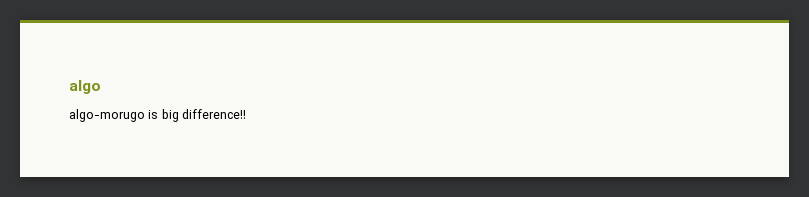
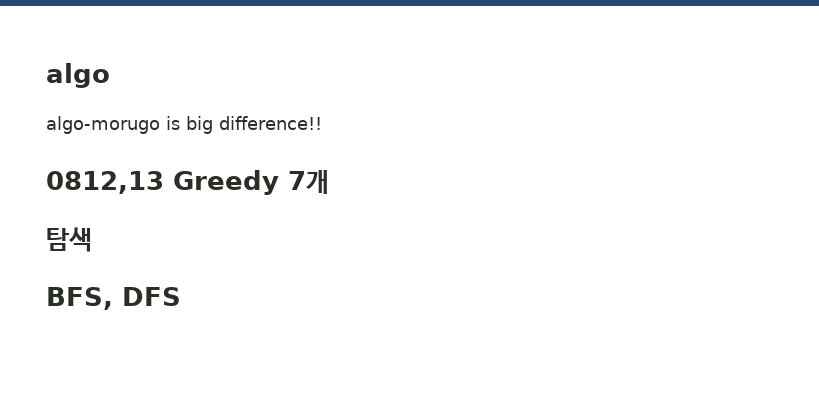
(247, 114) none -> [46,170,329,195] [46,227,92,252] [46,287,181,310] // 0812,13 Greedy 7개 // 탐색 // BFS, DFS

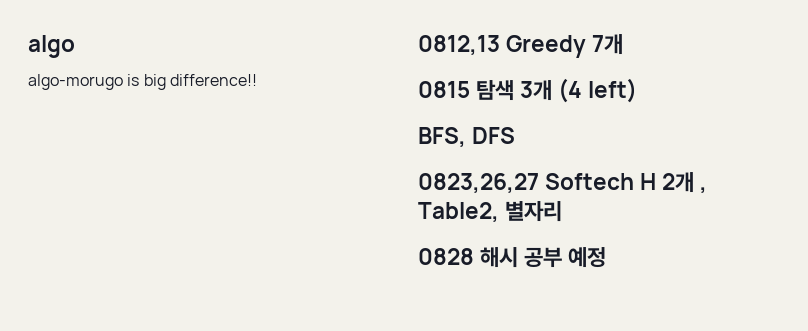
(329, 182) none -> [418,81,470,98] 0815
(92, 239) none -> [520,78,638,103] 3개 (4 left)
(181, 296) none -> [418,172,708,194] [418,201,563,223] [418,247,607,268] // 0823,26,27 Softech H 2개 , Table2, 별자리 // 0828 해시 공부 예정

